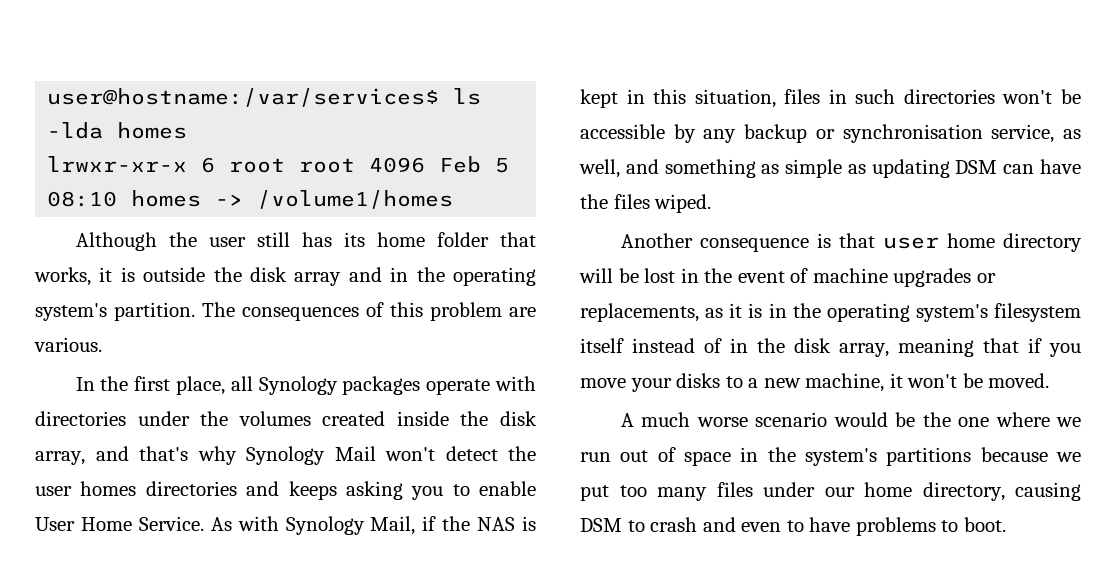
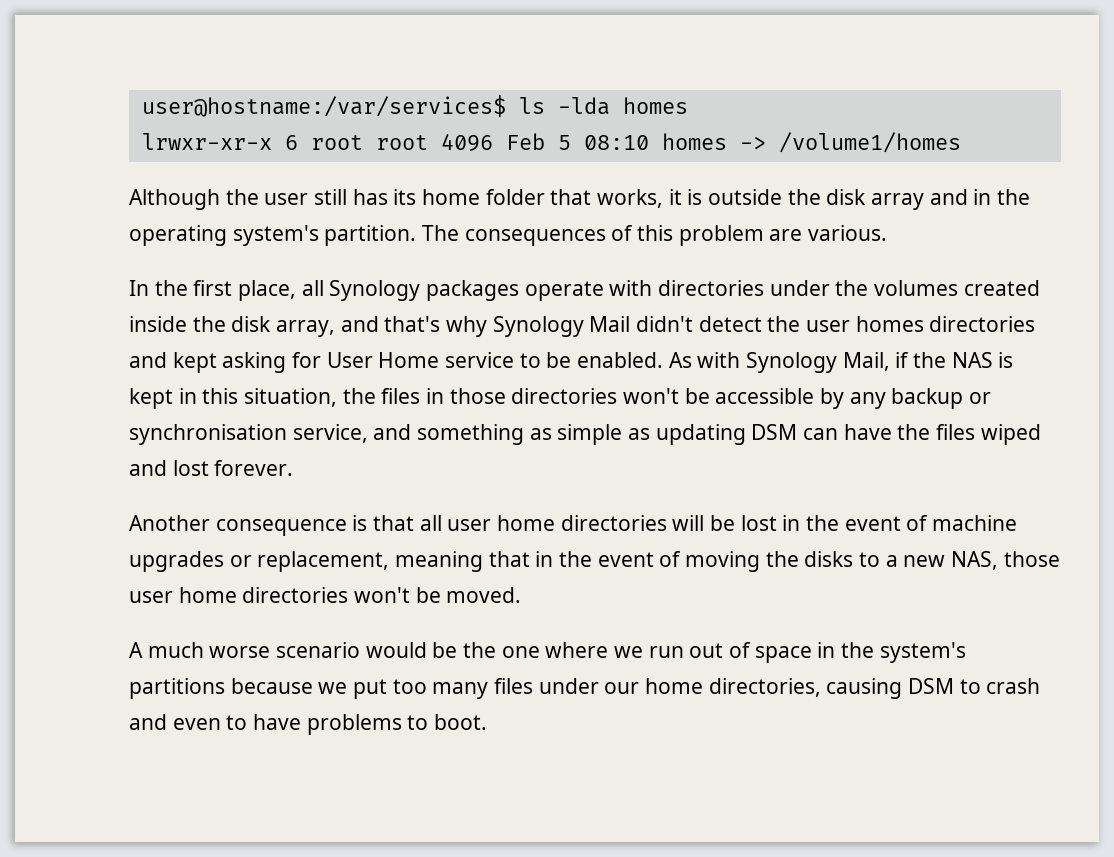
[385,447,435,461] won't -> [636,316,694,332] didn't
[288,481,536,500] [35,516,204,531] keeps asking you to enable User Home Service. -> [172,352,664,373] kept asking for User Home service to be enabled.
(776, 98) none -> [342,388,376,404] the
[855,89,896,104] such -> [449,388,506,404] those
[1063,129,1081,139] [579,159,620,178] as well, -> (368, 433) none
[654,194,712,213] wiped. -> [980,424,1041,445] [129,460,294,476] wiped and lost forever.
[882,233,1082,252] user home directory -> [419,515,667,531] all user home directories
[580,303,1081,322] [580,338,1081,357] [580,373,903,392] replacements, as it is in the operating system's filesystem itself instead of in the disk array, meaning that if you move your disks to a new machine, it -> [257,551,1060,572] [129,587,349,603] replacement, meaning that in the event of moving the disks to a new NAS, those user home directories
[922,482,1005,501] directory, -> [708,678,821,697] directories,

